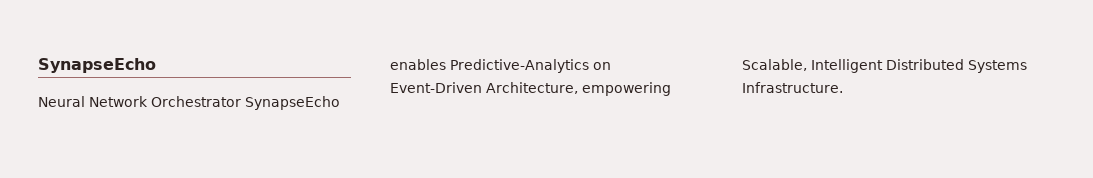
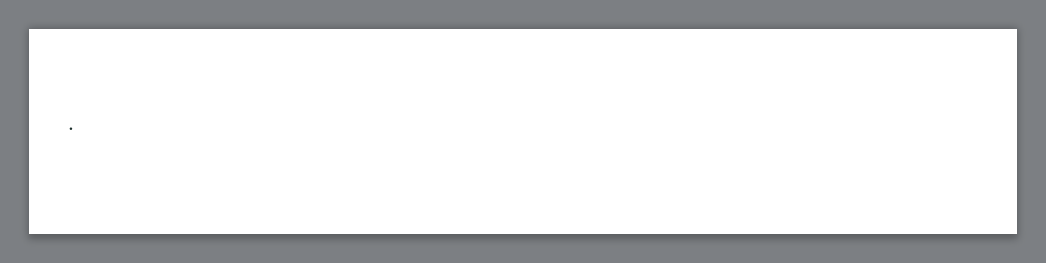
[38,58,156,73] [38,96,340,110] [390,59,611,73] [390,82,671,96] [742,59,1027,73] [742,82,843,93] SynapseEcho // Neural Network Orchestrator SynapseEcho enables Predictive-Analytics on Event-Driven Architecture, empowering Scalable, Intelligent Distributed Systems Infrastructure. -> [68,127,74,130] .

